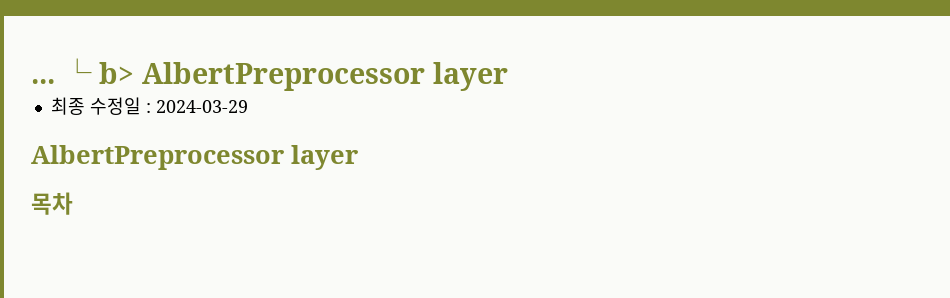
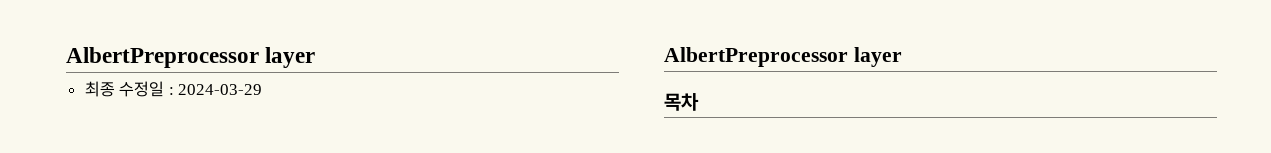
[31,58,135,84] ... └ b> -> (66, 57) none

